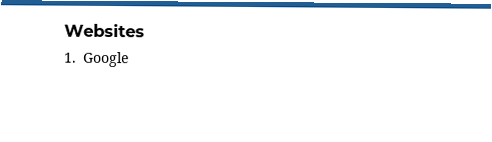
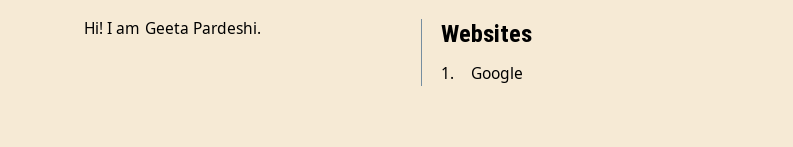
(64, 30) none -> [84,22,261,34] Hi! I am Geeta Pardeshi. //

